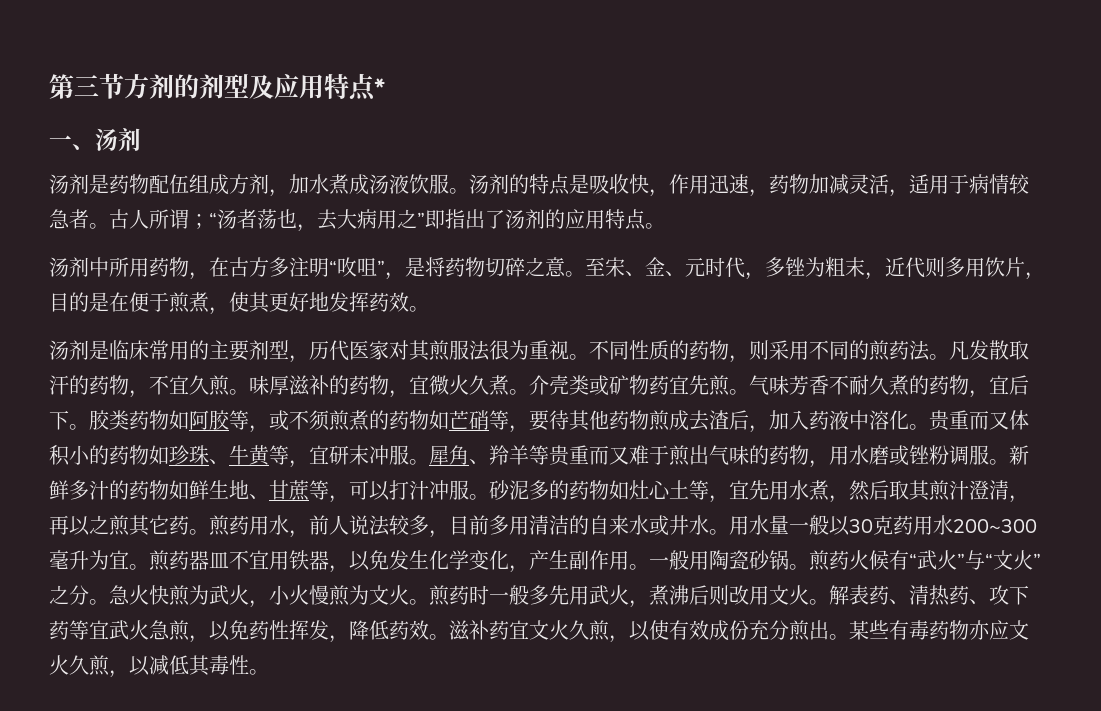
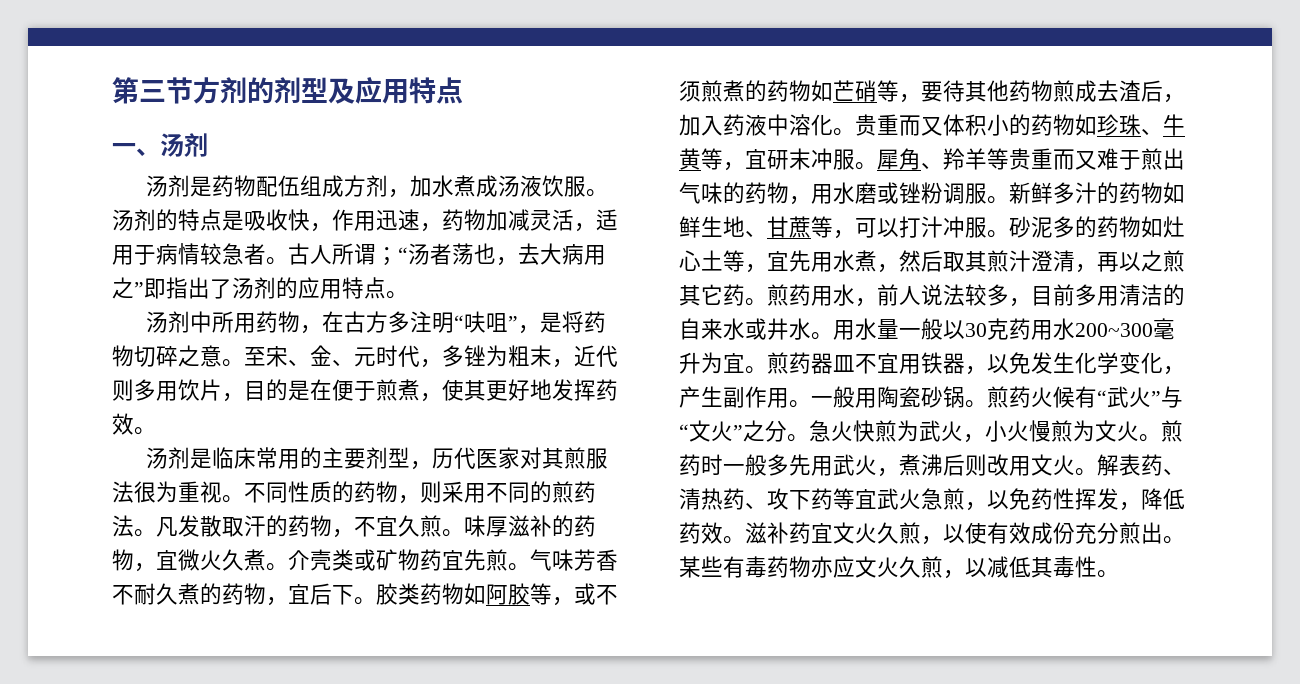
[374,78,385,96] * -> (463, 90) none
[337,257,357,277] 呚 -> [463,311,486,333] 呋

